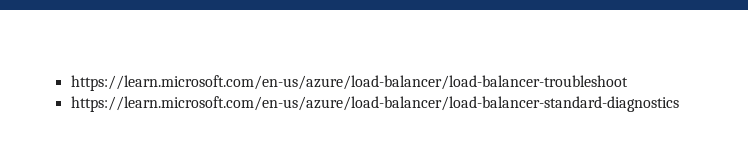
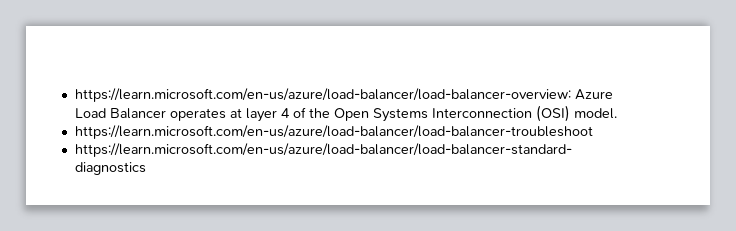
(70, 83) none -> [74,88,613,102] [74,105,617,122] https://learn.microsoft.com/en-us/azure/load-balancer/load-balancer-overview: Azure Load Balancer operates at layer 4 of the Open Systems Interconnection (OSI) model. //

